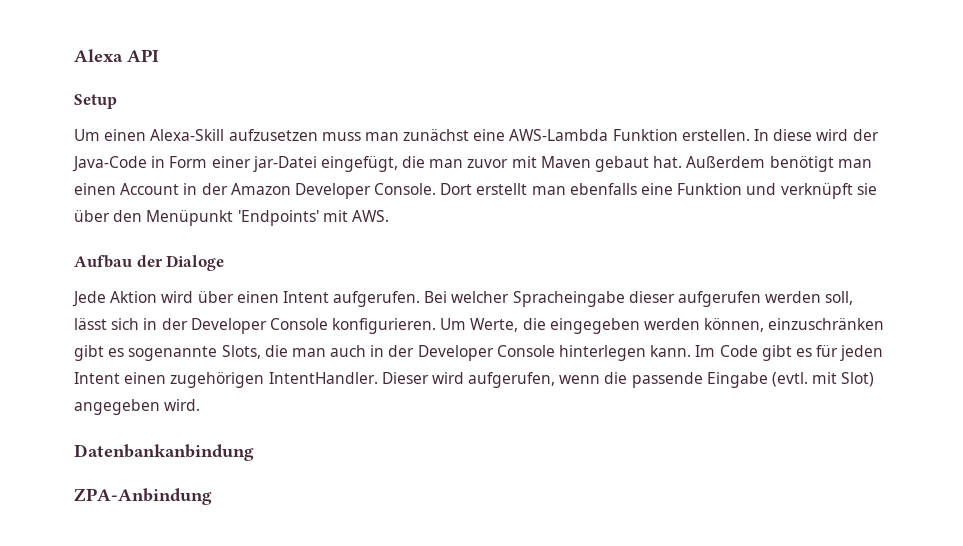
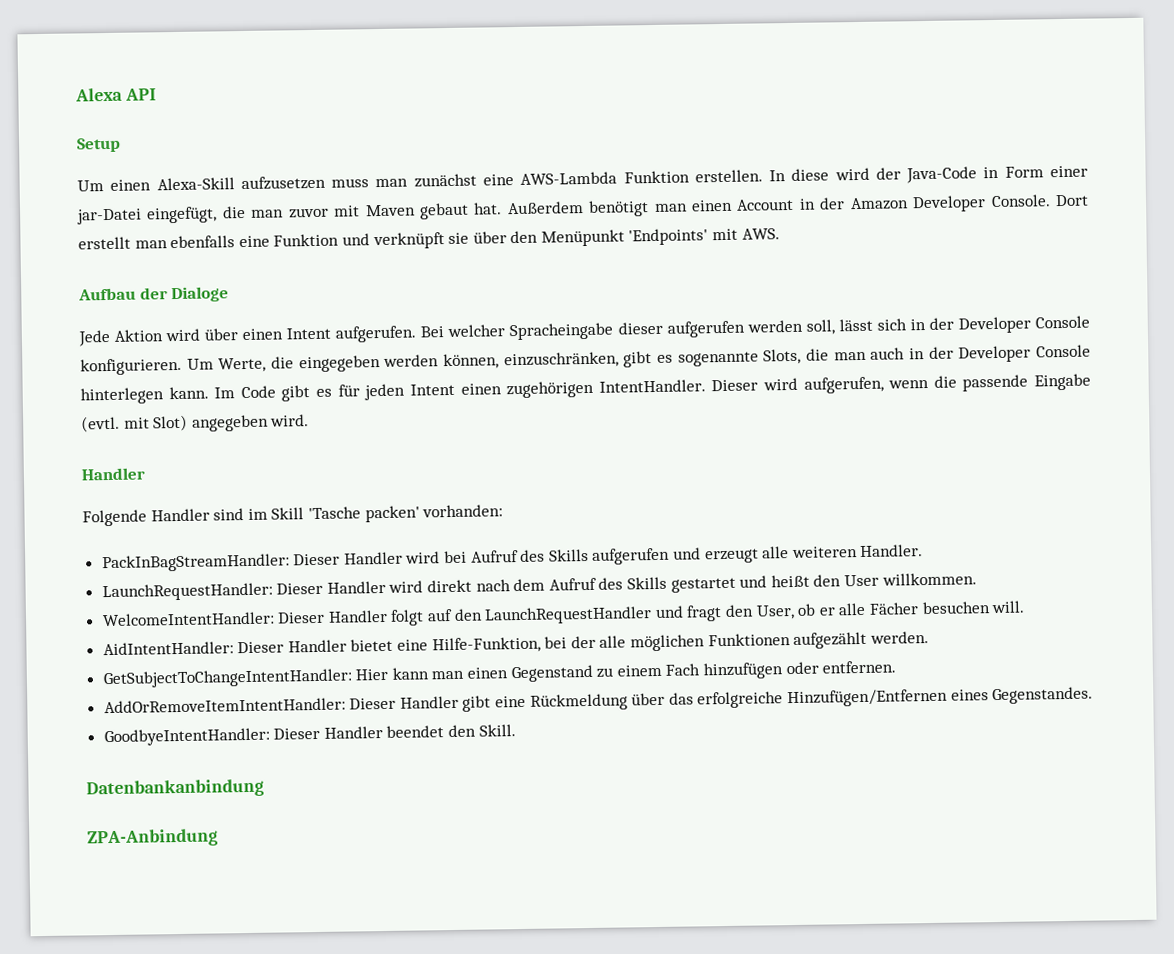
[768,318,885,330] einzuschränken -> [503,351,619,369] einzuschränken,
(201, 405) none -> [81,467,145,481] [82,504,504,527] [101,544,924,573] [101,572,977,602] [101,600,1026,627] [102,631,929,656] [102,660,897,689] [103,686,1094,714] [103,724,516,747] // Handler // Folgende Handler sind im Skill 'Tasche packen' vorhanden: // PackInBagStreamHandler: Dieser Handler wird bei Aufruf des Skills aufgerufen und erzeugt alle weiteren Handler. // LaunchRequestHandler: Dieser Handler wird direkt nach dem Aufruf des Skills gestartet und heißt den User willkommen. // WelcomeIntentHandler: Dieser Handler folgt auf den LaunchRequestHandler und fragt den User, ob er alle Fächer besuchen will. // AidIntentHandler: Dieser Handler bietet eine Hilfe-Funktion, bei der alle möglichen Funktionen aufgezählt werden. // GetSubjectToChangeIntentHandler: Hier kann man einen Gegenstand zu einem Fach hinzufügen oder entfernen. // AddOrRemoveItemIntentHandler: Dieser Handler gibt eine Rückmeldung über das erfolgreiche Hinzufügen/Entfernen eines Gegenstandes. // GoodbyeIntentHandler: Dieser Handler beendet den Skill.

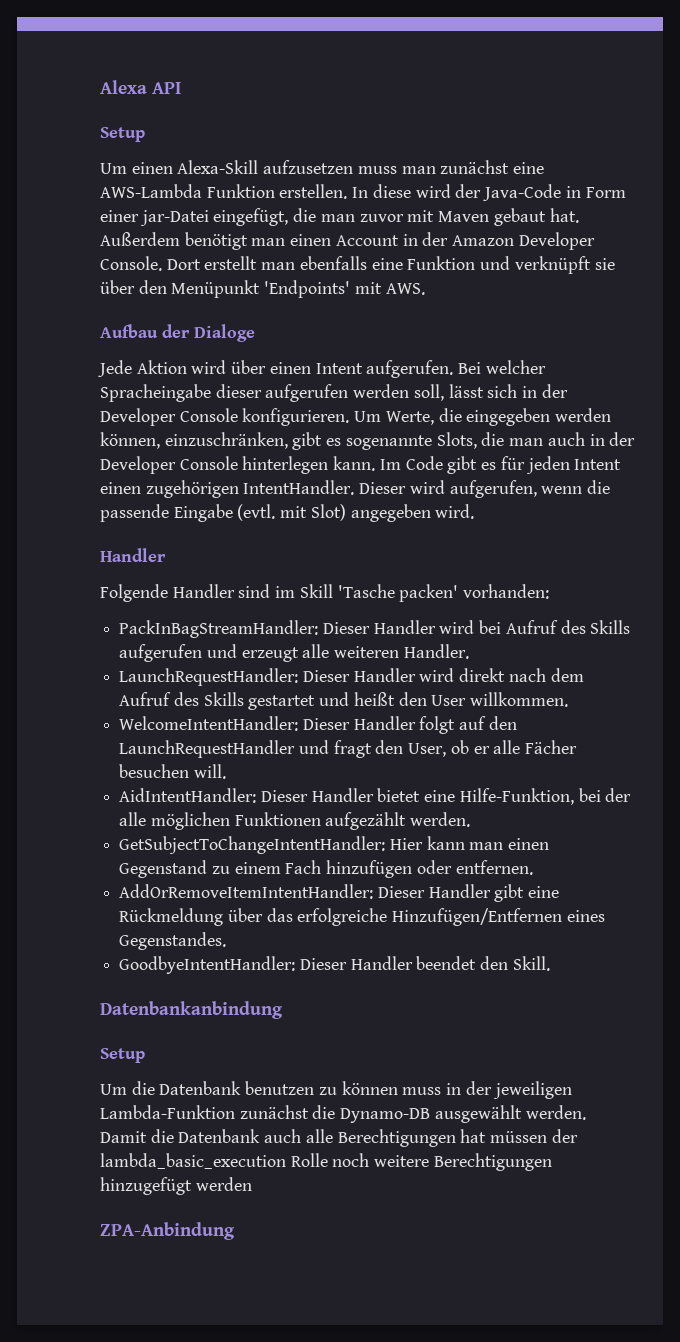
(264, 788) none -> [100,1048,145,1063] [100,1081,572,1099] [100,1105,586,1123] [100,1129,578,1147] [100,1153,552,1171] [100,1177,252,1195] // Setup // Um die Datenbank benutzen zu können muss in der jeweiligen Lambda-Funktion zunächst die Dynamo-DB ausgewählt werden. Damit die Datenbank auch alle Berechtigungen hat müssen der lambda_basic_execution Rolle noch weitere Berechtigungen hinzugefügt werden

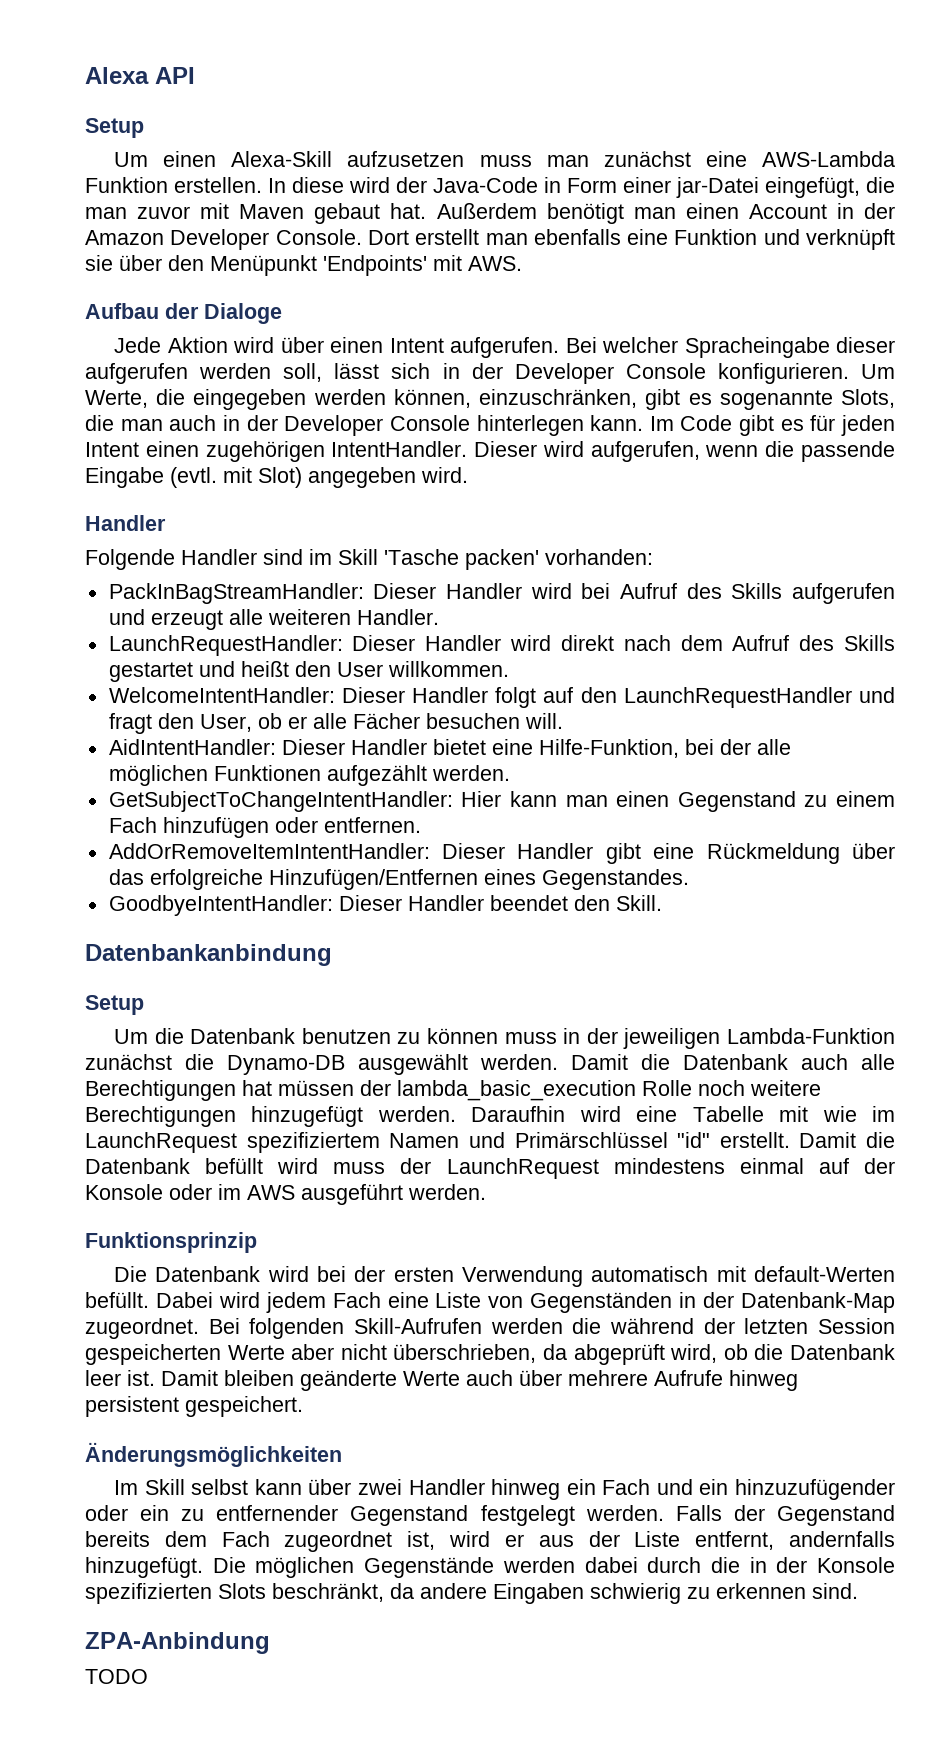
[195,1177,252,1191] werden -> [377,1106,896,1122] [85,1132,895,1153] [85,1158,895,1179] [85,1184,486,1205] [85,1232,257,1253] [114,1266,895,1287] [85,1292,895,1313] [85,1318,895,1339] [85,1344,896,1365] [85,1370,798,1391] [85,1396,303,1417] [85,1442,342,1467] [114,1479,895,1500] [85,1505,895,1526] [85,1531,896,1552] [85,1557,896,1578] [85,1583,858,1604] werden. Daraufhin wird eine Tabelle mit wie im LaunchRequest spezifiziertem Namen und Primärschlüssel "id" erstellt. Damit die Datenbank befüllt wird muss der LaunchRequest mindestens einmal auf der Konsole oder im AWS ausgeführt werden. // Funktionsprinzip // Die Datenbank wird bei der ersten Verwendung automatisch mit default-Werten befüllt. Dabei wird jedem Fach eine Liste von Gegenständen in der Datenbank-Map zugeordnet. Bei folgenden Skill-Aufrufen werden die während der letzten Session gespeicherten Werte aber nicht überschrieben, da abgeprüft wird, ob die Datenbank leer ist. Damit bleiben geänderte Werte auch über mehrere Aufrufe hinweg persistent gespeichert. // Änderungsmöglichkeiten // Im Skill selbst kann über zwei Handler hinweg ein Fach und ein hinzuzufügender oder ein zu entfernender Gegenstand festgelegt werden. Falls der Gegenstand bereits dem Fach zugeordnet ist, wird er aus der Liste entfernt, andernfalls hinzugefügt. Die möglichen Gegenstände werden dabei durch die in der Konsole spezifizierten Slots beschränkt, da andere Eingaben schwierig zu erkennen sind.
(235, 1231) none -> [85,1669,148,1684] // TODO

